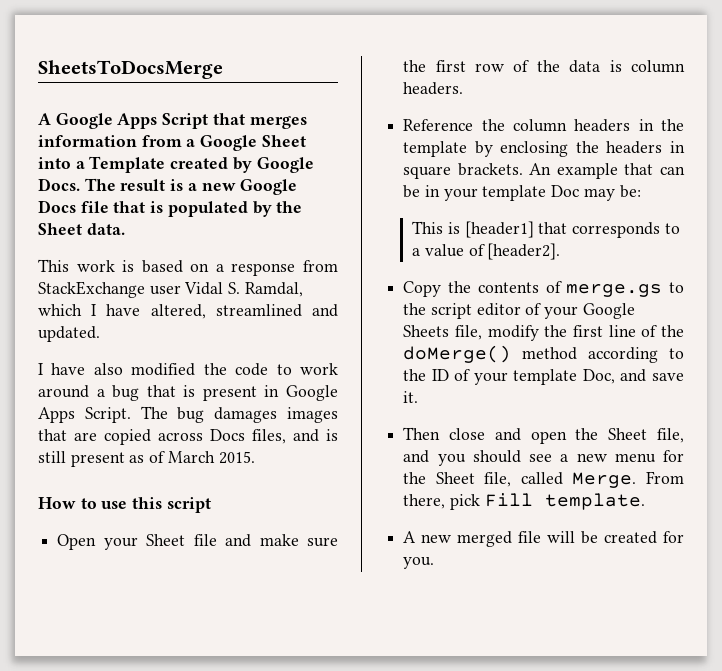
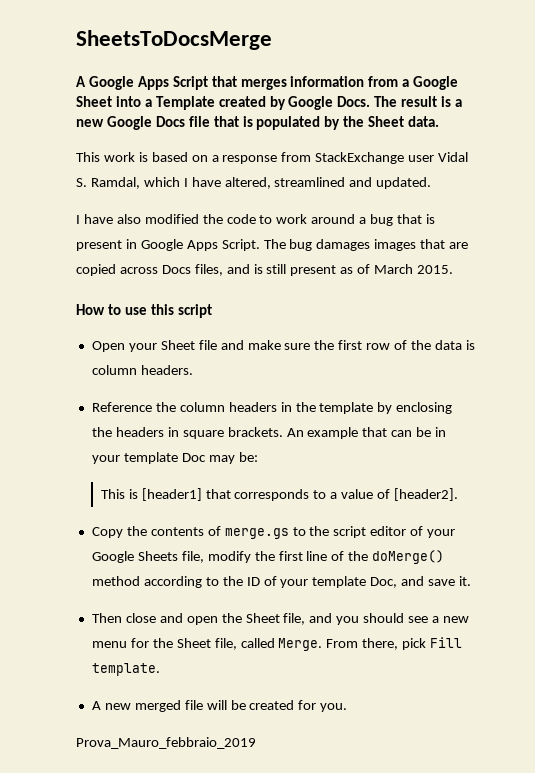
(435, 563) none -> [76,737,256,749] // Prova_Mauro_febbraio_2019

